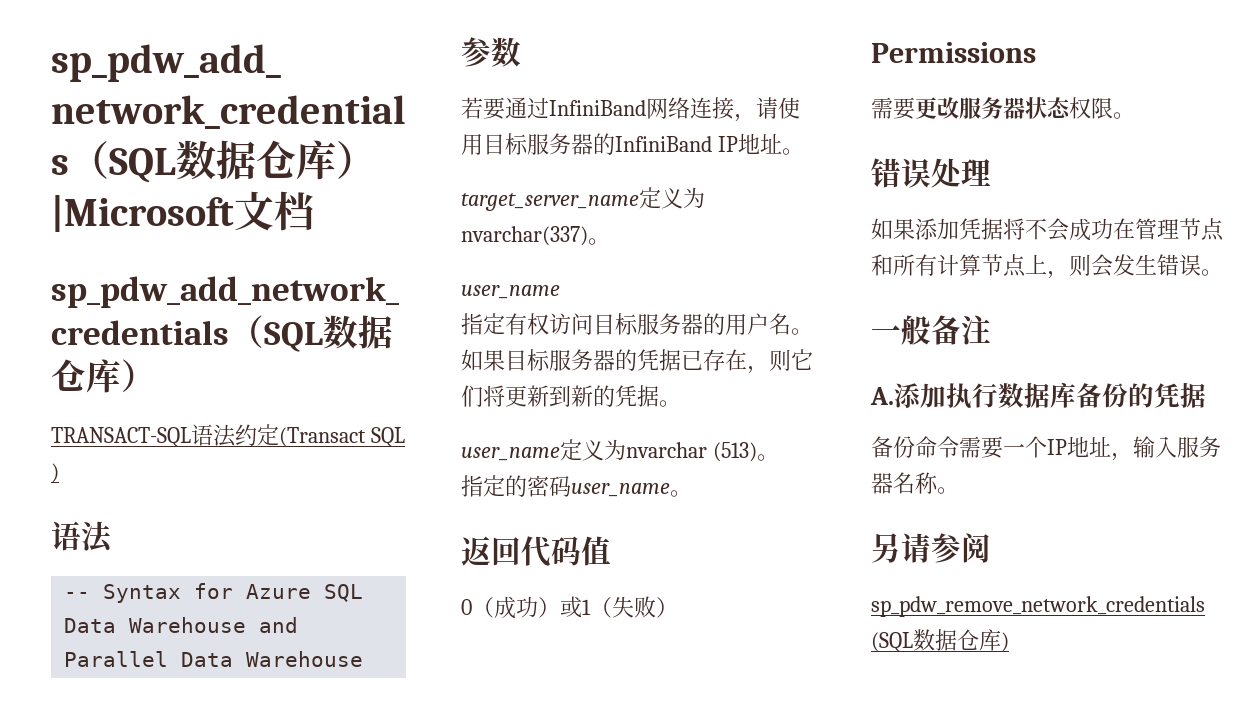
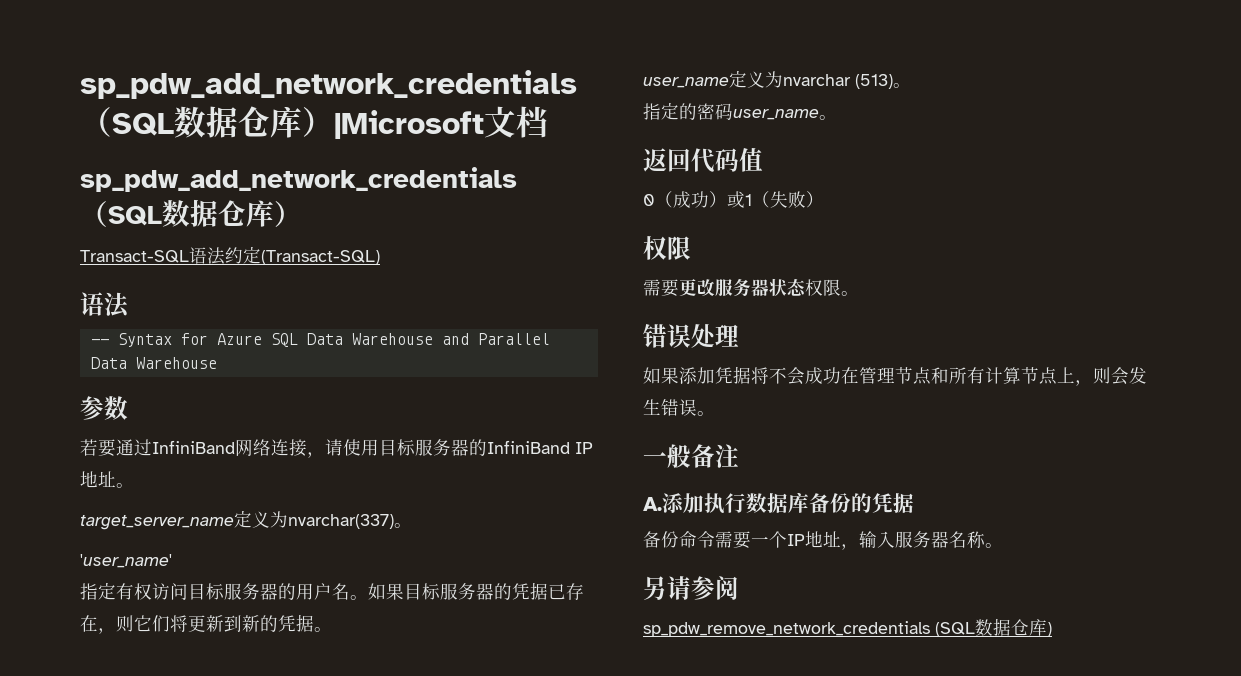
[51,427,191,447] TRANSACT-SQL -> [80,250,189,263] Transact-SQL
[279,427,405,447] [51,463,59,483] (Transact SQL ) -> [261,250,380,265] (Transact-SQL)
[461,285,560,299] user_name -> [80,554,172,568] 'user_name'
[871,42,1036,63] Permissions -> [643,236,691,260] 权限

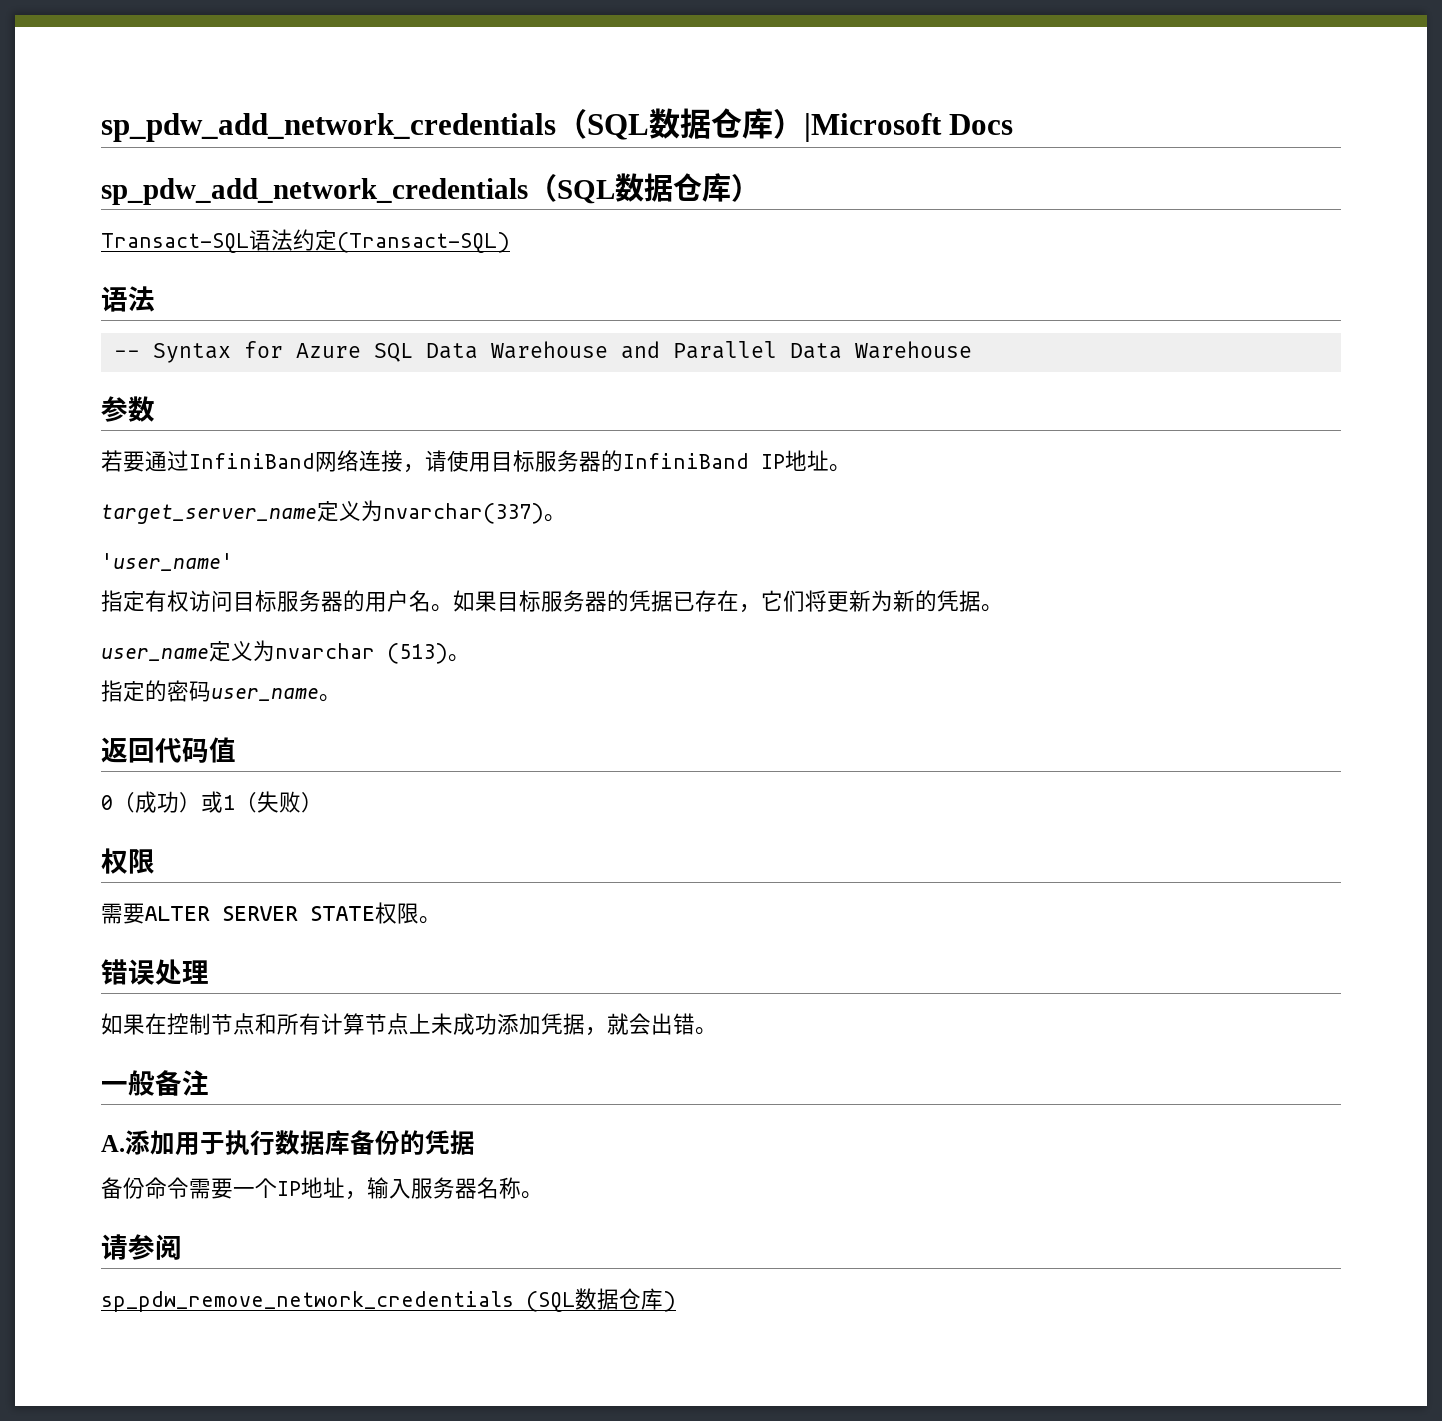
[484,106,548,138] 文档 -> [949,114,1014,135] Docs
[116,615,134,632] 则 -> (761, 608) none
[224,615,242,632] 到 -> [871,590,893,612] 为
[679,278,806,297] 更改服务器状态 -> [145,906,375,921] ALTER SERVER STATE
[679,366,895,385] 添加凭据将不会成功在管理 -> [145,1013,211,1035] 在控制
[1075,367,1147,386] [643,399,697,416] ，则会发生错误 -> [431,1013,695,1036] 未成功添加凭据，就会出错
(704, 503) none -> [175,1132,225,1155] 用于
[643,576,667,600] 另 -> (543, 1195) none

